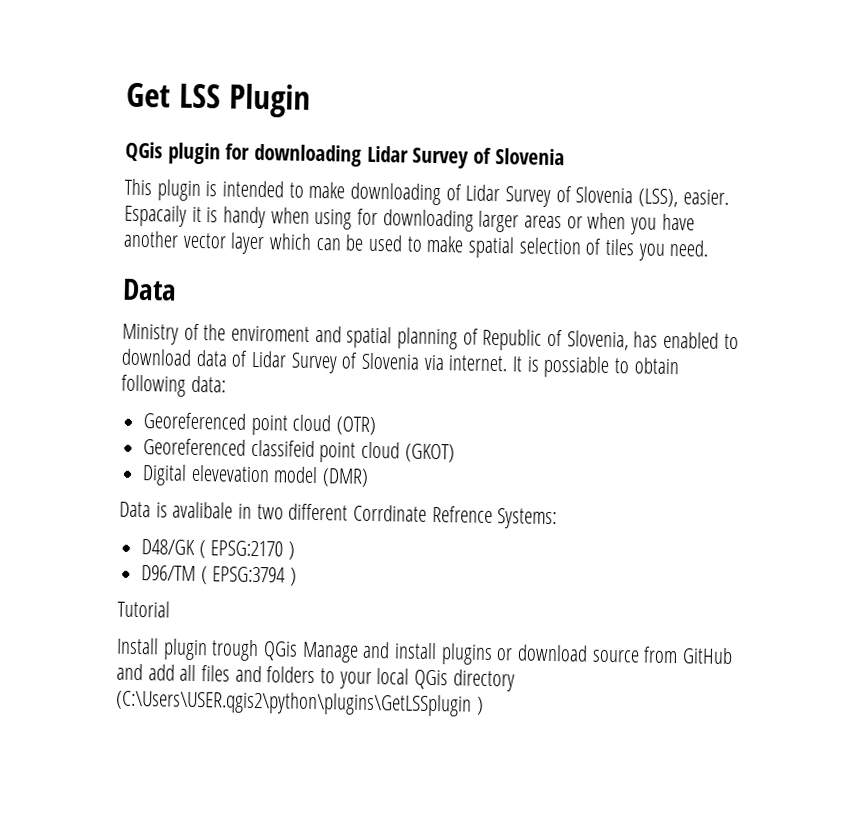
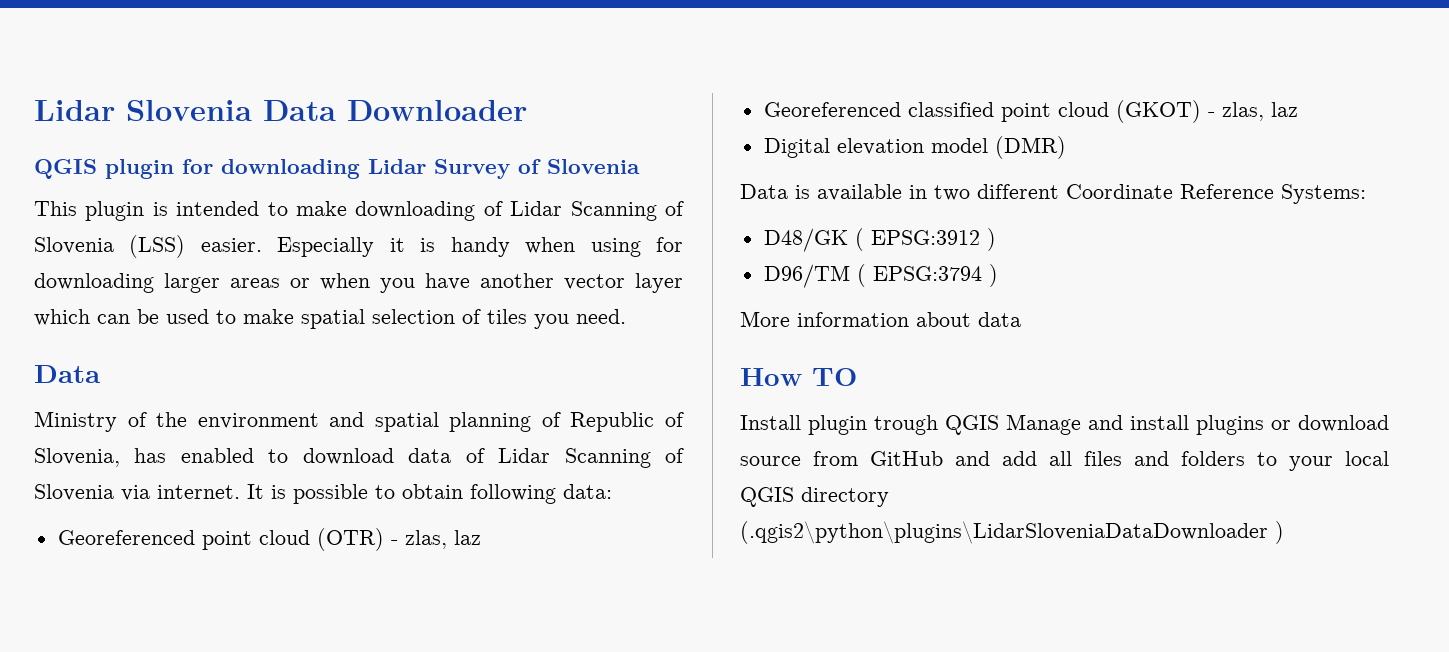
[126,82,311,118] [125,141,163,162] Get LSS Plugin // QGis -> [34,100,527,121] [34,159,97,179] Lidar Slovenia Data Downloader // QGIS
[505,186,729,208] [124,204,187,227] Survey of Slovenia (LSS), easier. Espacaily -> [570,201,684,221] [34,235,375,258] Scanning of Slovenia (LSS) easier. Especially
[231,325,311,342] enviroment -> [197,413,319,429] environment
[290,352,338,374] Survey -> [564,448,651,468] Scanning
[543,355,611,378] possiable -> [293,484,368,504] possible
[143,438,315,457] // Georeferenced classifeid -> [390,530,481,549] [763,102,994,117] - zlas, laz // Georeferenced classified
(455, 453) none -> [1207,102,1298,121] - zlas, laz
[190,464,270,483] elevevation -> [836,138,924,155] elevation
[172,501,234,519] avalibale -> [817,184,902,201] available
[353,504,493,524] Corrdinate Refrence -> [1066,184,1274,199] Coordinate Reference
[210,540,284,557] EPSG:2170 -> [870,230,980,245] EPSG:3912
[117,600,170,618] Tutorial -> [740,311,1021,327] [740,368,857,386] More information about data // How TO
[263,641,299,661] QGis -> [945,415,999,435] QGIS
[414,669,515,692] [115,689,472,717] QGis directory (C:\Users\USER.qgis2\python\plugins\GetLSSplugin -> [740,487,889,507] [740,521,1268,544] QGIS directory (.qgis2\python\plugins\LidarSloveniaDataDownloader

